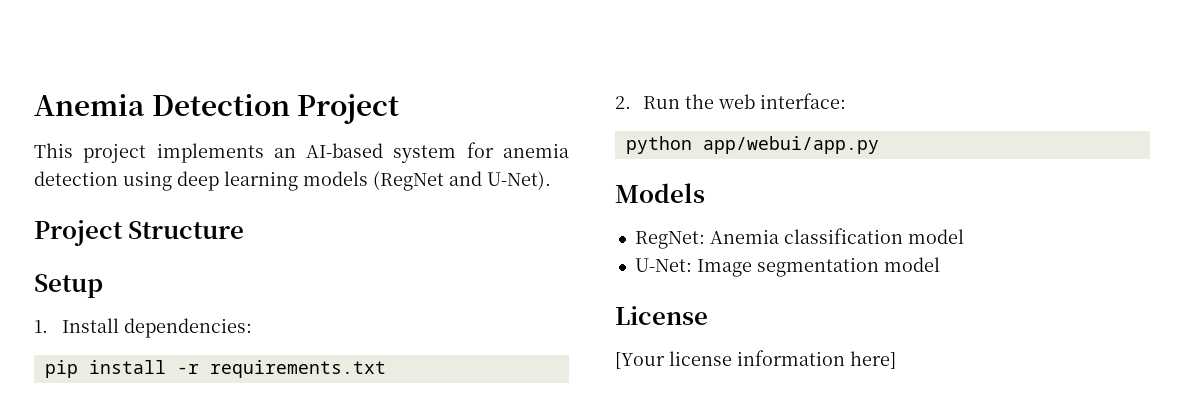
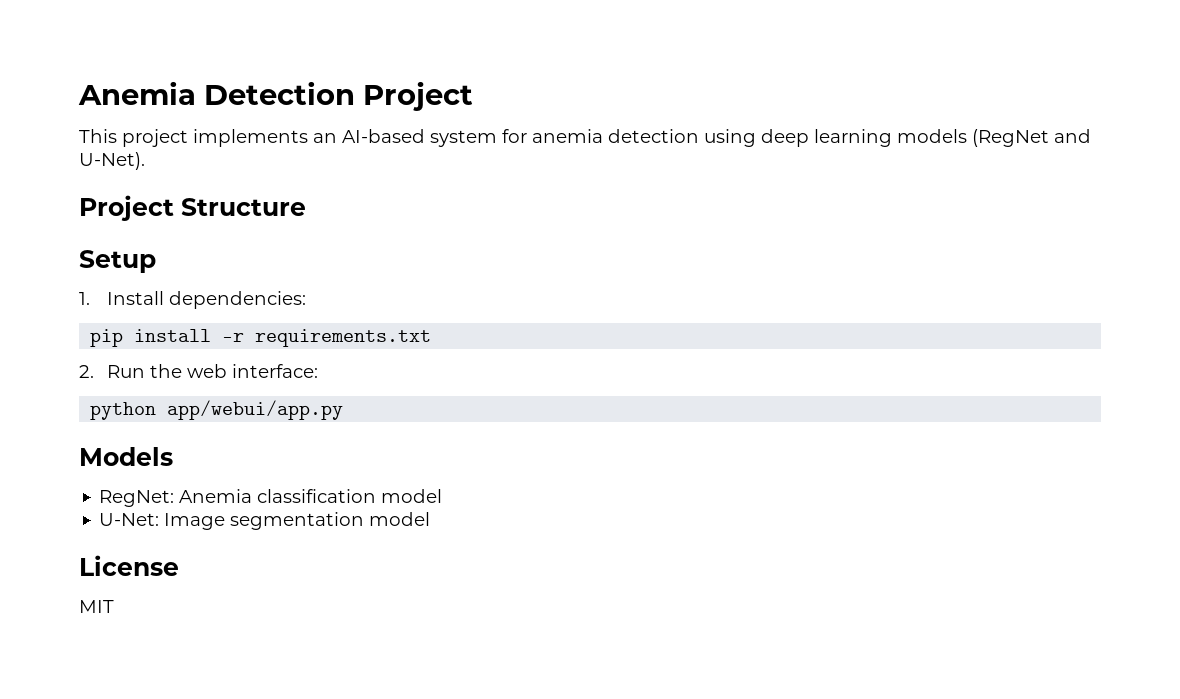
[615,350,896,369] [Your license information here] -> [79,600,114,613] MIT

